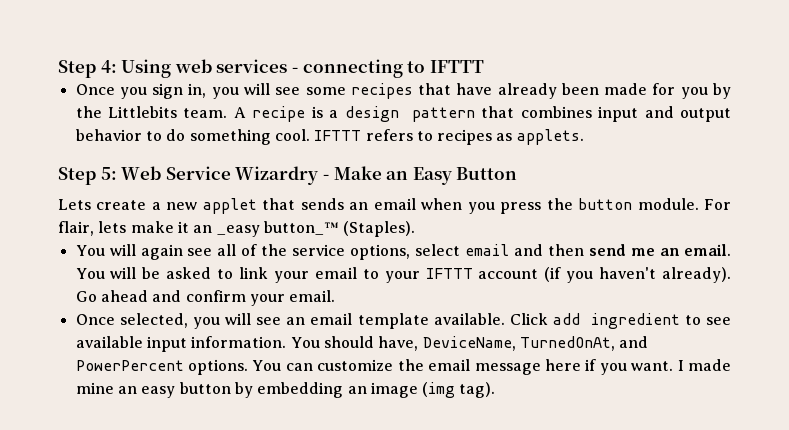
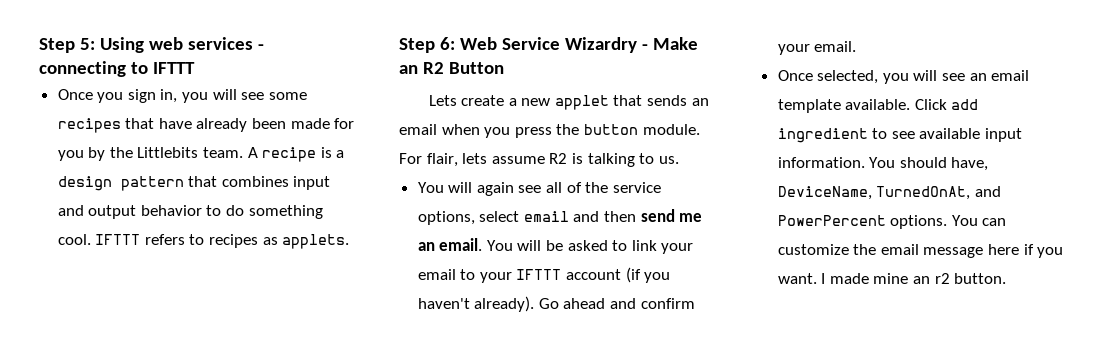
[58,60,117,78] Step 4: -> [39,38,95,53] Step 5:
[100,167,117,180] 5: -> [439,37,455,50] 6:
[412,167,452,185] Easy -> [422,62,444,74] R2
[130,221,416,237] make it an _easy button_™ (Staples). -> [491,153,679,167] assume R2 is talking to us.
[141,382,496,398] easy button by embedding an image (img tag). -> [934,273,1007,284] r2 button.

